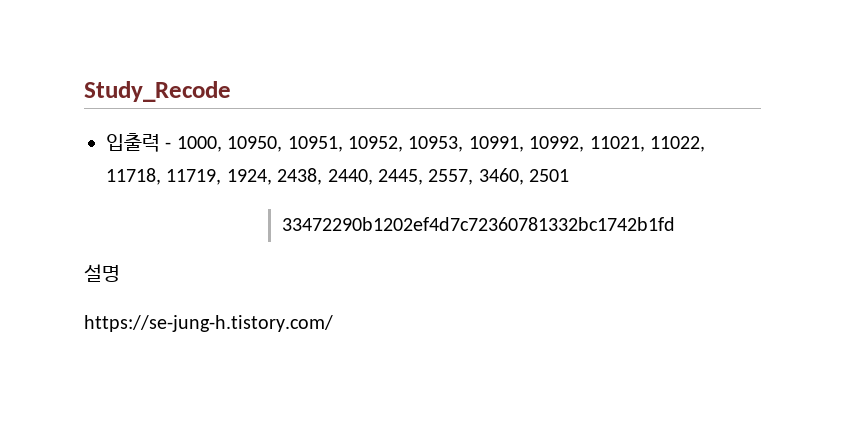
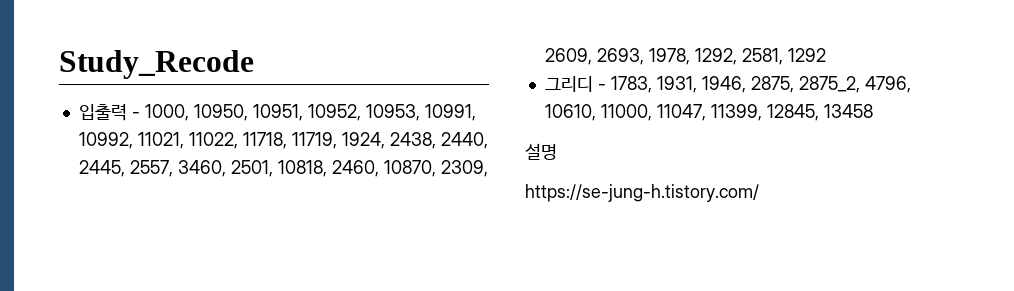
[529,169,570,182] [281,217,675,231] 2501 // 33472290b1202ef4d7c72360781332bc1742b1fd -> [230,160,488,177] [544,48,826,65] [544,76,911,93] [544,104,873,121] 2501, 10818, 2460, 10870, 2309, 2609, 2693, 1978, 1292, 2581, 1292 // 그리디 - 1783, 1931, 1946, 2875, 2875_2, 4796, 10610, 11000, 11047, 11399, 12845, 13458

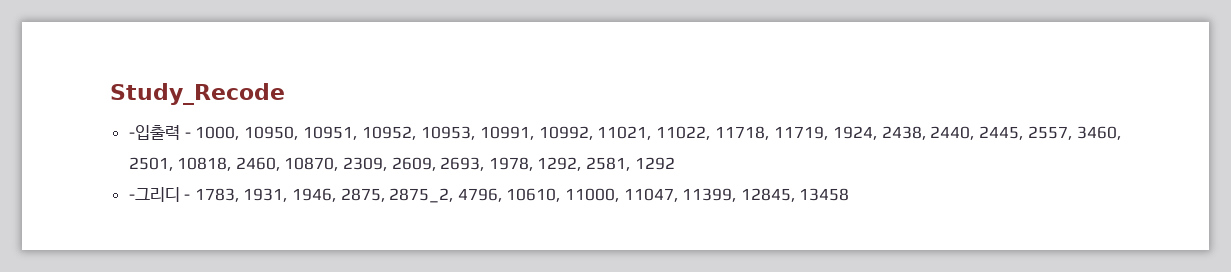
[78,104,127,121] 입출력 -> [128,125,180,140] -입출력
[544,76,593,92] 그리디 -> [128,187,180,202] -그리디
[525,143,557,160] [525,184,759,202] // 설명 // https://se-jung-h.tistory.com/ -> (850, 194) none

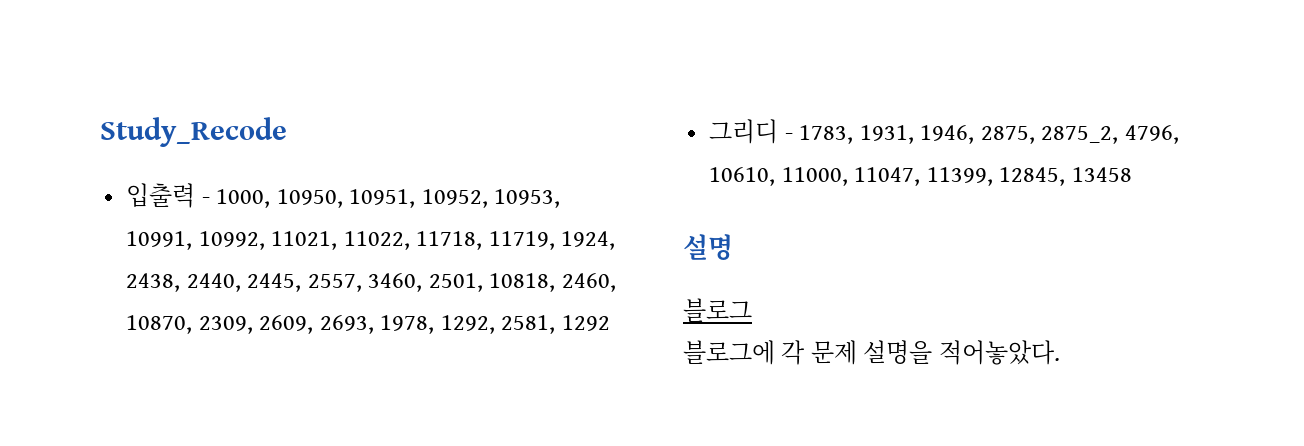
[128,125,180,140] -입출력 -> [126,183,196,208] 입출력
[128,187,180,202] -그리디 -> [709,119,779,144] 그리디
(850, 194) none -> [683,234,733,260] [683,298,752,322] [683,340,1060,365] // 설명 // 블로그 // 블로그에 각 문제 설명을 적어놓았다.

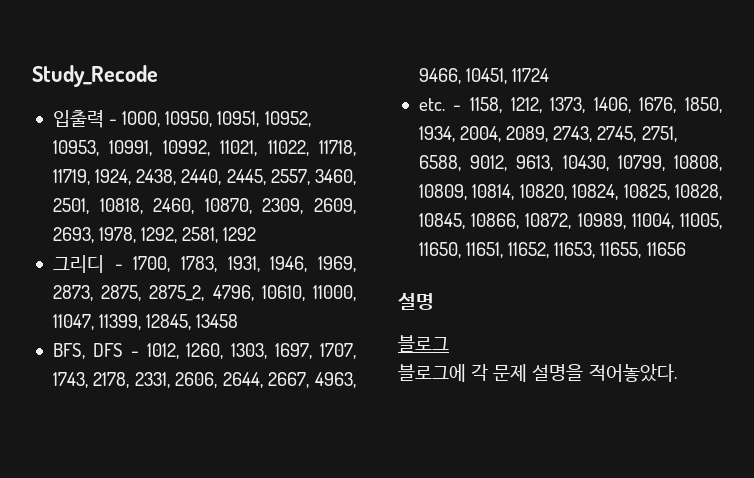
(793, 136) none -> [133,256,171,272] 1700,
(975, 134) none -> [318,256,357,272] [52,285,93,301] 1969, 2873,
(1132, 174) none -> [52,343,356,359] [52,372,357,388] [418,68,550,84] [418,97,722,113] [418,126,677,142] [418,155,722,171] [418,184,722,200] [418,213,722,229] [418,242,686,258] // BFS, DFS - 1012, 1260, 1303, 1697, 1707, 1743, 2178, 2331, 2606, 2644, 2667, 4963, 9466, 10451, 11724 // etc. - 1158, 1212, 1373, 1406, 1676, 1850, 1934, 2004, 2089, 2743, 2745, 2751, 6588, 9012, 9613, 10430, 10799, 10808, 10809, 10814, 10820, 10824, 10825, 10828, 10845, 10866, 10872, 10989, 11004, 11005, 11650, 11651, 11652, 11653, 11655, 11656

